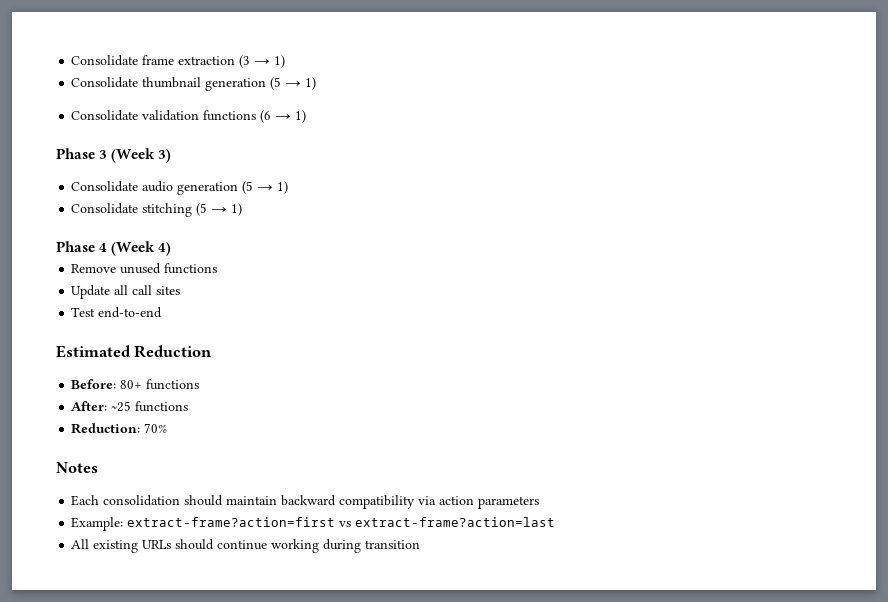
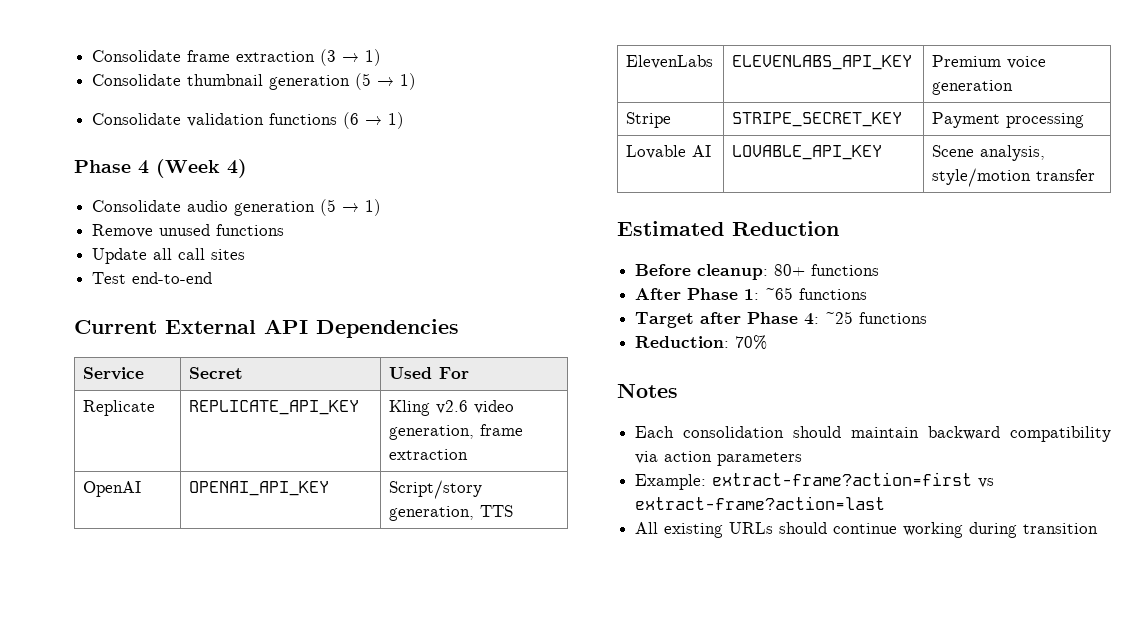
[99,148,172,163] 3 (Week 3) -> [138,159,247,178] 4 (Week 4)
[71,203,243,217] [56,241,172,256] // Consolidate stitching (5 → 1) // Phase 4 (Week 4) -> (382, 207) none
(163, 312) none -> [74,319,459,338] [83,367,145,380] [189,367,244,379] [389,367,470,379] [83,400,156,416] [189,400,360,415] [389,400,515,416] [389,424,524,440] [389,449,469,460] [83,481,142,497] [189,481,330,496] [389,480,483,499] [389,505,514,521] [626,55,714,69] [732,55,913,70] [932,55,1047,69] [932,80,1014,95] [626,112,672,128] [732,112,903,127] [932,112,1085,128] [626,145,712,159] [732,145,883,160] [932,145,1046,161] [932,168,1096,187] // Current External API Dependencies // Service | Secret | Used For // Replicate | REPLICATE_API_KEY | Kling v2.6 video generation, frame extraction // OpenAI | OPENAI_API_KEY | Script/story generation, TTS // ElevenLabs | ELEVENLABS_API_KEY | Premium voice generation // Stripe | STRIPE_SECRET_KEY | Payment processing // Lovable AI | LOVABLE_API_KEY | Scene analysis, style/motion transfer
[71,379,117,389] Before: -> [635,264,769,280] Before cleanup:
[71,401,108,411] After: -> [635,287,868,300] [635,312,820,328] After Phase 1: ~65 functions // Target after Phase 4:

